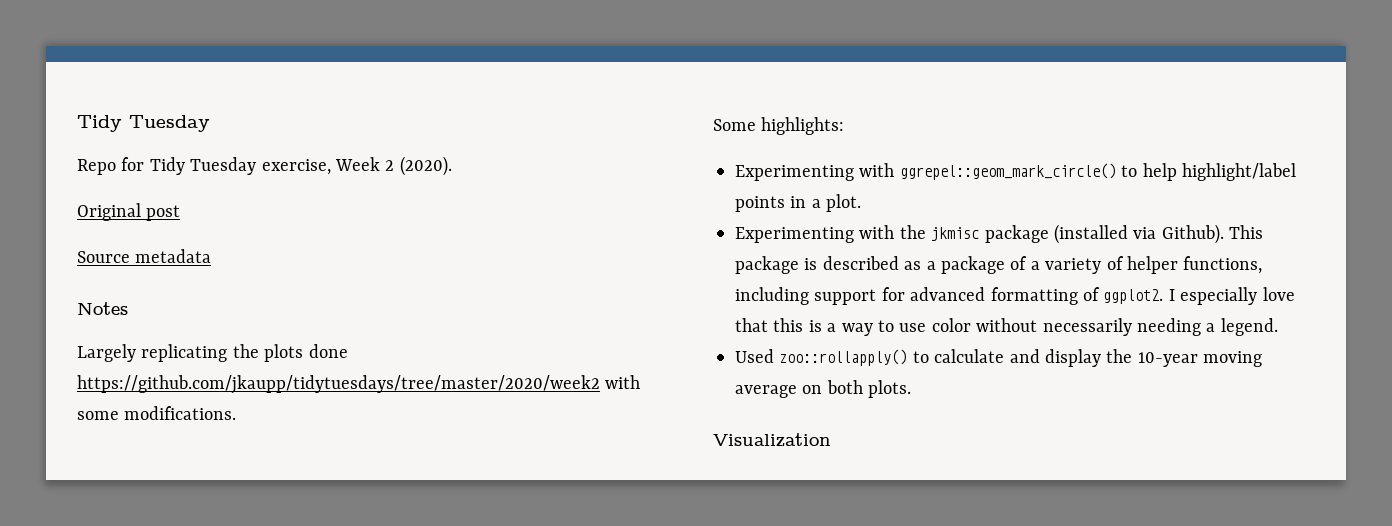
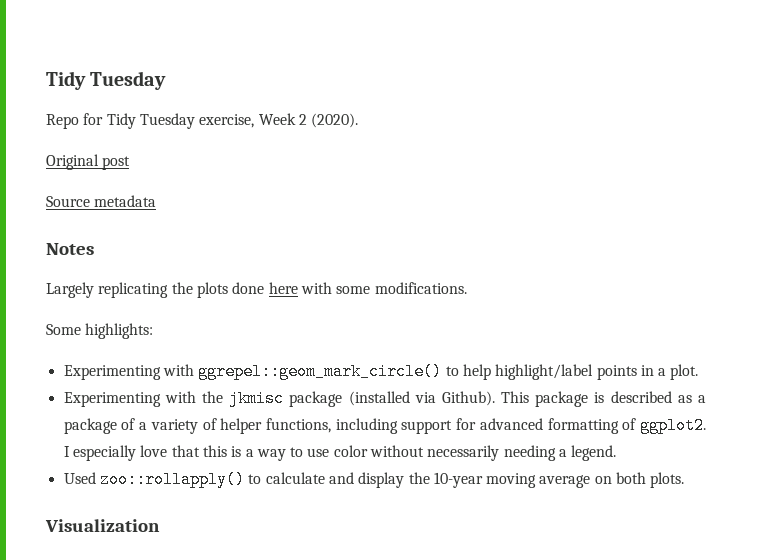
[77,375,600,394] https://github.com/jkaupp/tidytuesdays/tree/master/2020/week2 -> [268,282,298,294] here

